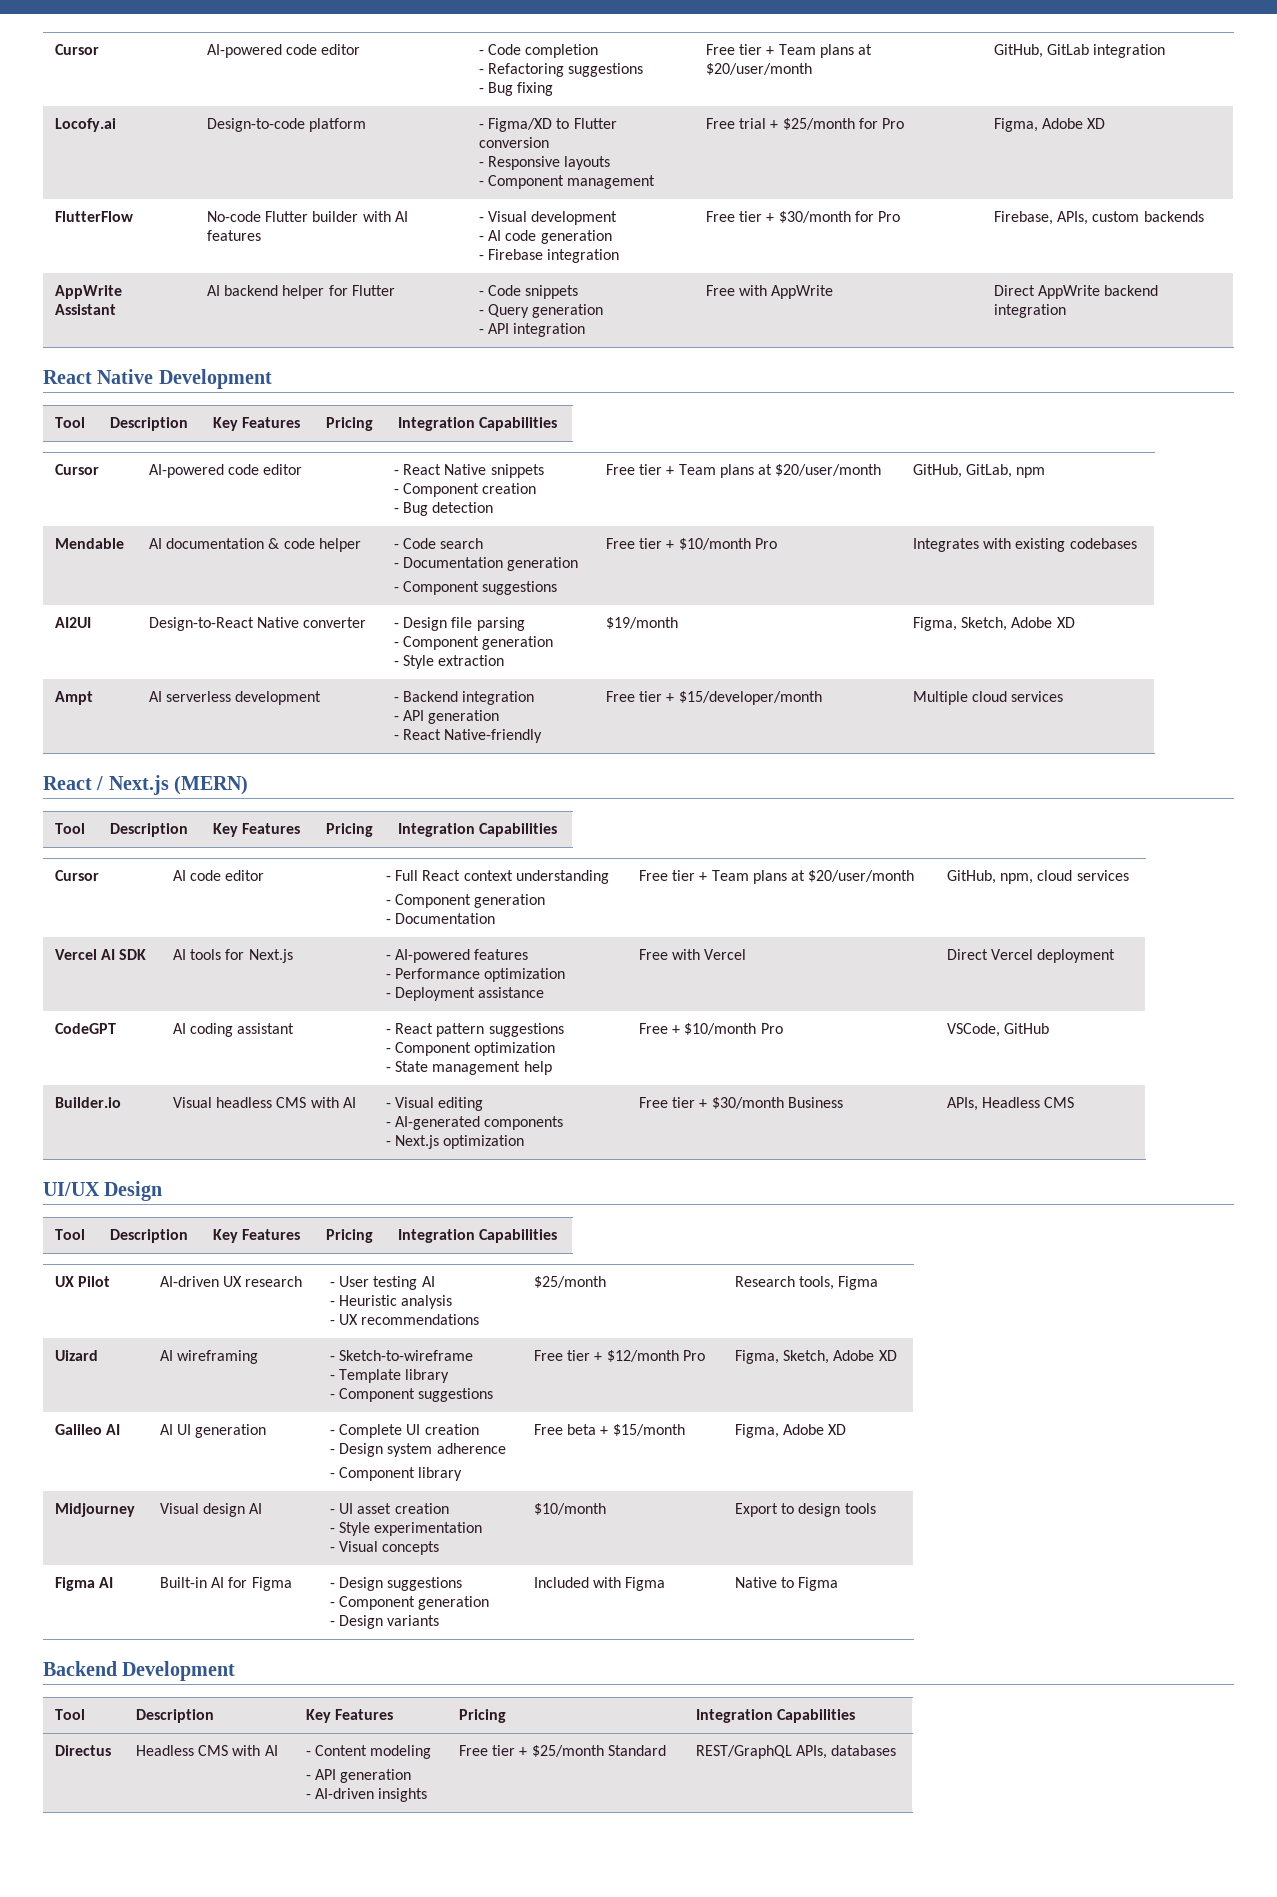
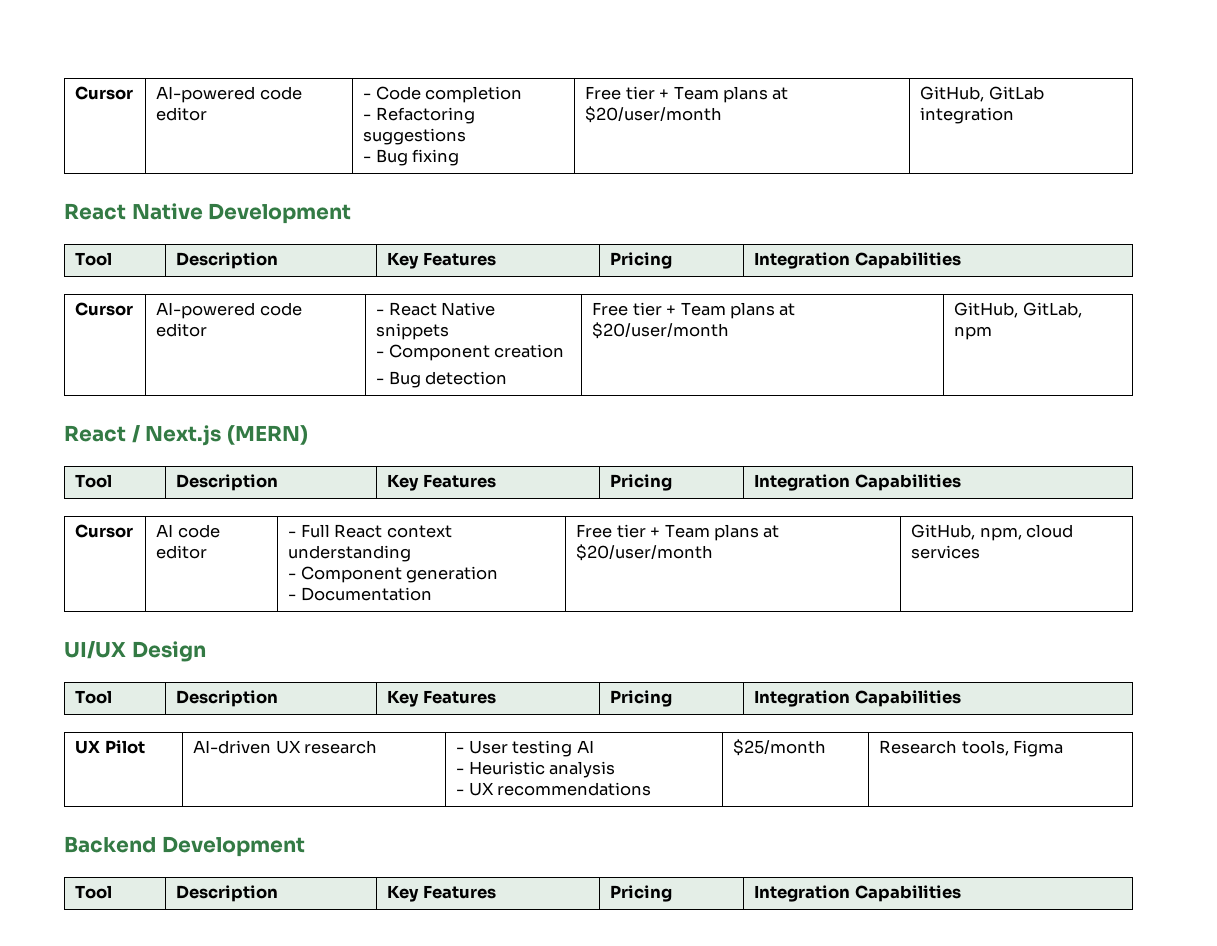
[55,118,117,132] [207,118,367,132] [479,118,617,132] [479,137,550,148] [479,156,611,170] [479,175,656,189] [706,118,904,130] [994,118,1106,132] [55,211,134,222] [207,211,408,222] [207,230,262,241] [479,211,618,225] [479,230,612,244] [479,249,620,263] [706,211,900,223] [994,211,1204,225] [55,285,123,299] [55,304,117,315] [207,285,395,299] [479,285,579,299] [479,304,604,318] [479,323,586,337] [706,285,834,299] [994,285,1159,299] [994,304,1067,318] // Locofy.ai | Design-to-code platform | - Figma/XD to Flutter conversion // - Responsive layouts // - Component management | Free trial + $25/month for Pro | Figma, Adobe XD // FlutterFlow | No-code Flutter builder with AI features | - Visual development // - AI code generation // - Firebase integration | Free tier + $30/month for Pro | Firebase, APIs, custom backends // AppWrite Assistant | AI backend helper for Flutter | - Code snippets // - Query generation // - API integration | Free with AppWrite | Direct AppWrite backend integration -> (1015, 115) none
[55,538,125,549] [149,538,361,552] [394,538,484,549] [394,557,579,571] [394,581,558,595] [606,538,777,550] [913,538,1137,552] [55,617,92,628] [149,617,367,631] [394,617,525,631] [394,636,554,650] [394,655,505,669] [606,617,679,629] [913,617,1075,631] [55,691,94,705] [149,691,322,705] [394,691,535,705] [394,710,500,724] [394,729,543,743] [606,691,822,705] [913,691,1064,705] // Mendable | AI documentation & code helper | - Code search // - Documentation generation // - Component suggestions | Free tier + $10/month Pro | Integrates with existing codebases // AI2UI | Design-to-React Native converter | - Design file parsing // - Component generation // - Style extraction | $19/month | Figma, Sketch, Adobe XD // Ampt | AI serverless development | - Backend integration // - API generation // - React Native-friendly | Free tier + $15/developer/month | Multiple cloud services -> (993, 333) none
[55,949,147,960] [173,949,293,963] [386,949,529,963] [386,968,566,982] [386,987,545,1001] [639,949,747,960] [947,949,1116,963] [55,1023,117,1034] [173,1023,295,1037] [386,1023,564,1037] [386,1042,556,1056] [386,1061,552,1075] [639,1023,783,1035] [947,1023,1050,1037] [55,1097,122,1108] [173,1097,356,1108] [386,1097,484,1111] [386,1116,564,1130] [386,1135,525,1149] [639,1097,843,1109] [947,1097,1075,1111] // Vercel AI SDK | AI tools for Next.js | - AI-powered features // - Performance optimization // - Deployment assistance | Free with Vercel | Direct Vercel deployment // CodeGPT | AI coding assistant | - React pattern suggestions // - Component optimization // - State management help | Free + $10/month Pro | VSCode, GitHub // Builder.io | Visual headless CMS with AI | - Visual editing // - AI-generated components // - Next.js optimization | Free tier + $30/month Business | APIs, Headless CMS -> (981, 552) none
[55,1350,99,1361] [160,1350,259,1364] [330,1350,474,1361] [330,1369,450,1383] [330,1388,494,1402] [534,1350,705,1362] [735,1350,897,1364] [55,1424,121,1435] [160,1424,267,1438] [330,1424,479,1438] [330,1443,506,1457] [330,1467,463,1481] [534,1424,685,1436] [735,1424,847,1438] [55,1503,136,1517] [160,1503,263,1517] [330,1503,449,1514] [330,1522,483,1536] [330,1541,440,1555] [534,1503,607,1515] [735,1503,876,1517] [55,1577,114,1591] [160,1577,292,1591] [330,1577,463,1591] [330,1596,490,1610] [330,1615,440,1629] [534,1577,666,1591] [735,1577,839,1591] // Uizard | AI wireframing | - Sketch-to-wireframe // - Template library // - Component suggestions | Free tier + $12/month Pro | Figma, Sketch, Adobe XD // Galileo AI | AI UI generation | - Complete UI creation // - Design system adherence // - Component library | Free beta + $15/month | Figma, Adobe XD // Midjourney | Visual design AI | - UI asset creation // - Style experimentation // - Visual concepts | $10/month | Export to design tools // Figma AI | Built-in AI for Figma | - Design suggestions // - Component generation // - Design variants | Included with Figma | Native to Figma -> (1064, 748) none
[55,1745,112,1756] [136,1745,278,1756] [306,1745,432,1759] [306,1769,412,1783] [306,1788,428,1802] [459,1745,666,1757] [696,1745,897,1759] // Directus | Headless CMS with AI | - Content modeling // - API generation // - AI-driven insights | Free tier + $25/month Standard | REST/GraphQL APIs, databases -> (961, 893) none

